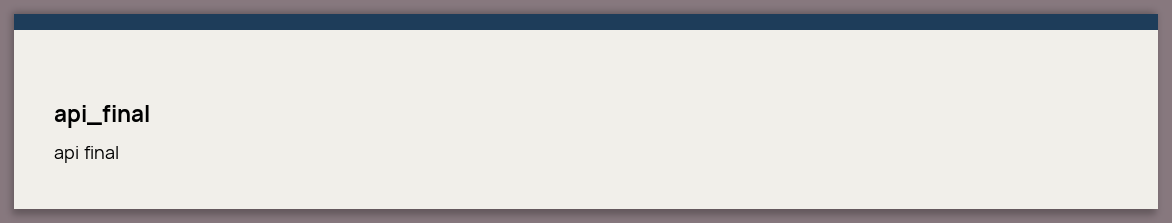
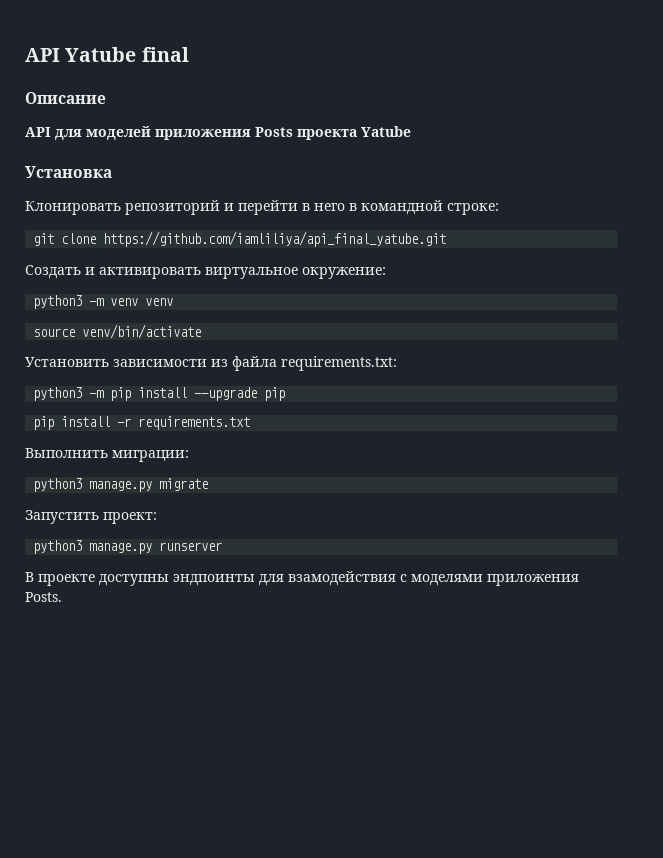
[54,105,150,128] [54,146,119,163] api_final // api final -> [25,47,189,62] [25,92,106,104] [25,126,411,141] [25,166,112,178] [25,200,499,215] [33,231,447,247] [25,265,386,279] [33,295,174,309] [33,324,202,339] [25,356,397,371] [33,387,286,401] [33,416,251,430] [25,448,189,462] [33,478,209,492] [25,510,157,524] [33,540,223,554] [25,571,579,586] [25,592,62,602] API Yatube final // Описание // API для моделей приложения Posts проекта Yatube // Установка // Клонировать репозиторий и перейти в него в командной строке: // git clone https://github.com/iamliliya/api_final_yatube.git // Cоздать и активировать виртуальное окружение: // python3 -m venv venv // source venv/bin/activate // Установить зависимости из файла requirements.txt: // python3 -m pip install --upgrade pip // pip install -r requirements.txt // Выполнить миграции: // python3 manage.py migrate // Запустить проект: // python3 manage.py runserver // В проекте доступны эндпоинты для взамодействия с моделями приложения Posts.

